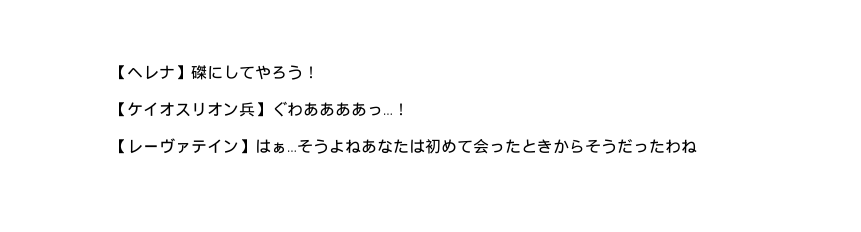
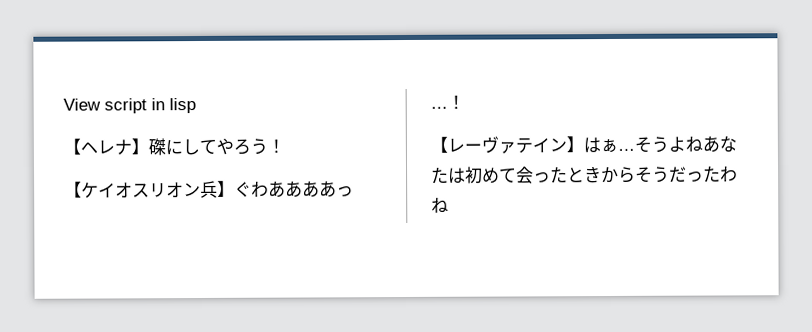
(110, 72) none -> [63,98,196,114] View script in lisp //

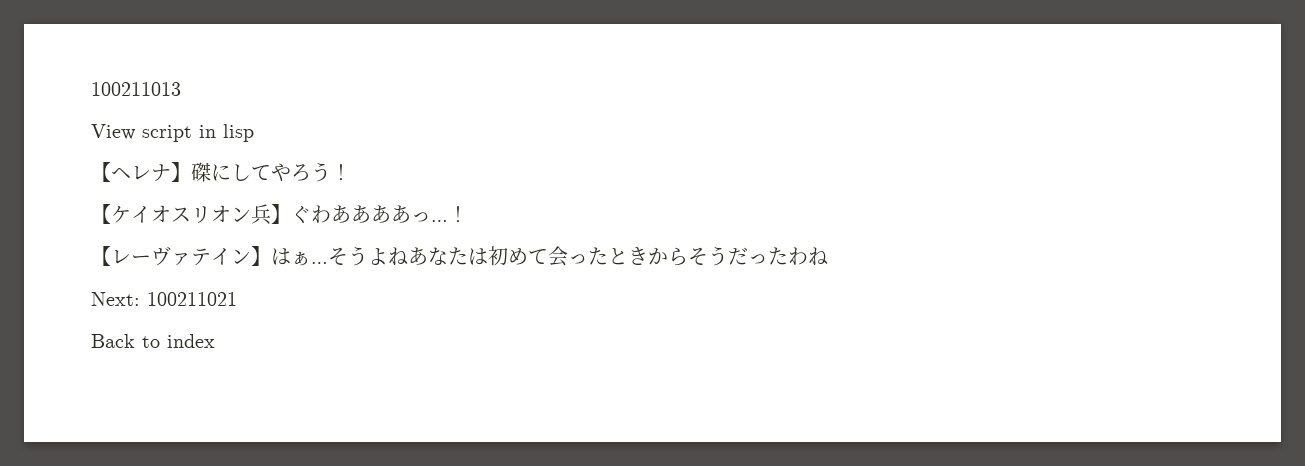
(63, 104) none -> [91,82,181,96] 100211013 //
(449, 205) none -> [91,292,237,306] [91,334,215,348] // Next: 100211021 // Back to index

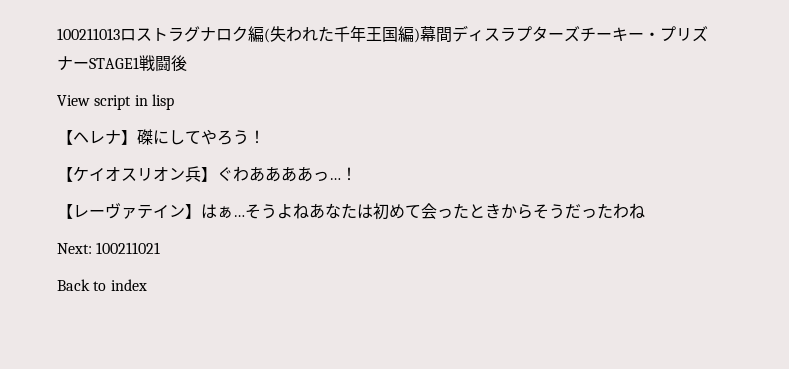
(181, 89) none -> [120,25,708,43] [57,55,187,72] ロストラグナロク編(失われた千年王国編)幕間ディスラプターズチーキー・プリズナーSTAGE1戦闘後

